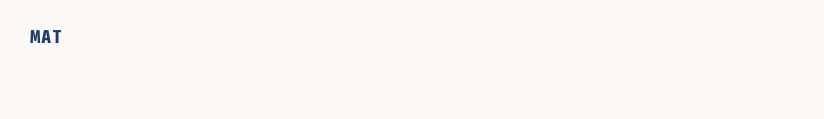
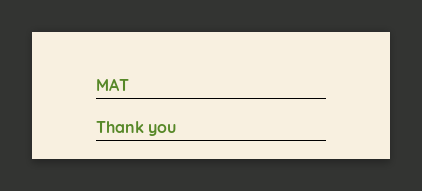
(63, 36) none -> [96,121,177,136] // Thank you

